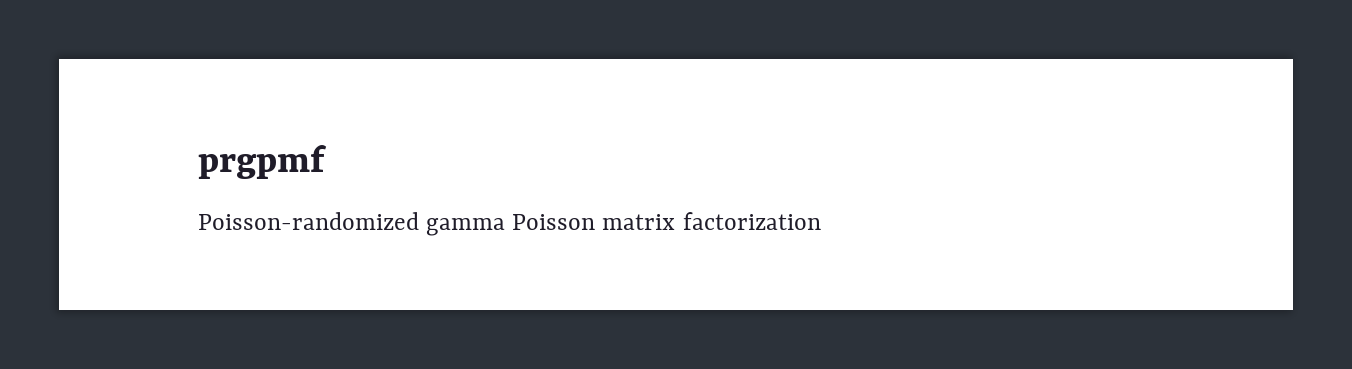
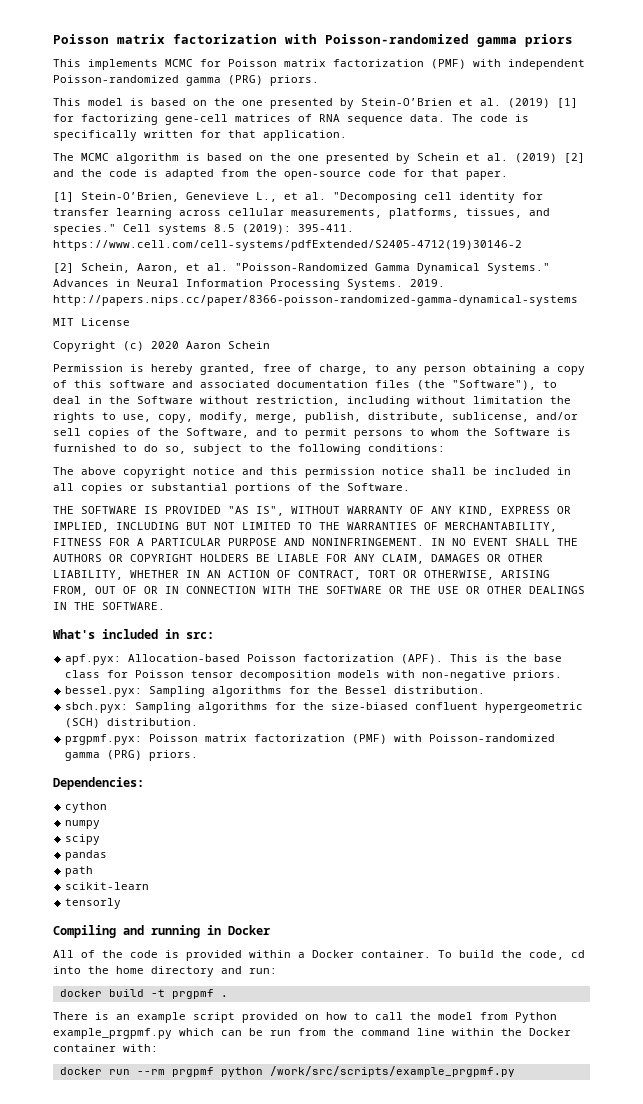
[198,145,327,179] [198,212,821,236] prgpmf // Poisson-randomized gamma Poisson matrix factorization -> [53,34,573,47] [53,59,585,70] [53,75,319,86] [53,98,578,109] [53,114,529,125] [53,130,347,141] [53,153,585,164] [53,169,508,180] [53,192,543,203] [53,208,550,219] [53,224,354,235] [53,240,522,251] [53,263,550,274] [53,279,445,290] [53,295,578,306] [53,318,130,326] [53,341,270,352] [53,364,585,375] [53,380,557,390] [53,396,571,407] [53,412,578,423] [53,428,571,439] [53,444,445,455] [53,467,571,478] [53,483,410,494] [53,506,571,516] [53,522,557,532] [53,538,578,546] [53,554,543,564] [53,570,550,580] [53,586,585,596] [53,602,165,610] [53,629,214,639] [65,654,563,665] [65,670,563,681] [65,686,486,697] [65,702,584,713] [65,718,199,728] [65,734,556,745] [65,750,199,761] [53,777,144,790] [65,802,108,813] [65,820,101,829] [65,834,101,845] [65,850,108,861] [65,866,94,877] [65,882,150,890] [65,898,122,909] [53,925,270,938] [53,950,585,961] [53,966,277,977] [59,989,228,999] [53,1012,557,1023] [53,1028,571,1039] [53,1044,158,1052] [59,1066,515,1077] Poisson matrix factorization with Poisson-randomized gamma priors // This implements MCMC for Poisson matrix factorization (PMF) with independent Poisson-randomized gamma (PRG) priors. // This model is based on the one presented by Stein-O’Brien et al. (2019) [1] for factorizing gene-cell matrices of RNA sequence data. The code is specifically written for that application. // The MCMC algorithm is based on the one presented by Schein et al. (2019) [2] and the code is adapted from the open-source code for that paper. // [1] Stein-O’Brien, Genevieve L., et al. "Decomposing cell identity for transfer learning across cellular measurements, platforms, tissues, and species." Cell systems 8.5 (2019): 395-411. https://www.cell.com/cell-systems/pdfExtended/S2405-4712(19)30146-2 // [2] Schein, Aaron, et al. "Poisson-Randomized Gamma Dynamical Systems." Advances in Neural Information Processing Systems. 2019. http://papers.nips.cc/paper/8366-poisson-randomized-gamma-dynamical-systems // MIT License // Copyright (c) 2020 Aaron Schein // Permission is hereby granted, free of charge, to any person obtaining a copy of this software and associated documentation files (the "Software"), to deal in the Software without restriction, including without limitation the rights to use, copy, modify, merge, publish, distribute, sublicense, and/or sell copies of the Software, and to permit persons to whom the Software is furnished to do so, subject to the following conditions: // The above copyright notice and this permission notice shall be included in all copies or substantial portions of the Software. // THE SOFTWARE IS PROVIDED "AS IS", WITHOUT WARRANTY OF ANY KIND, EXPRESS OR IMPLIED, INCLUDING BUT NOT LIMITED TO THE WARRANTIES OF MERCHANTABILITY, FITNESS FOR A PARTICULAR PURPOSE AND NONINFRINGEMENT. IN NO EVENT SHALL THE AUTHORS OR COPYRIGHT HOLDERS BE LIABLE FOR ANY CLAIM, DAMAGES OR OTHER LIABILITY, WHETHER IN AN ACTION OF CONTRACT, TORT OR OTHERWISE, ARISING FROM, OUT OF OR IN CONNECTION WITH THE SOFTWARE OR THE USE OR OTHER DEALINGS IN THE SOFTWARE. // What's included in src: // apf.pyx: Allocation-based Poisson factorization (APF). This is the base class for Poisson tensor decomposition models with non-negative priors. // bessel.pyx: Sampling algorithms for the Bessel distribution. // sbch.pyx: Sampling algorithms for the size-biased confluent hypergeometric (SCH) distribution. // prgpmf.pyx: Poisson matrix factorization (PMF) with Poisson-randomized gamma (PRG) priors. // Dependencies: // cython // numpy // scipy // pandas // path // scikit-learn // tensorly // Compiling and running in Docker // All of the code is provided within a Docker container. To build the code, cd into the home directory and run: // docker build -t prgpmf . // There is an example script provided on how to call the model from Python example_prgpmf.py which can be run from the command line within the Docker container with: // docker run --rm prgpmf python /work/src/scripts/example_prgpmf.py

